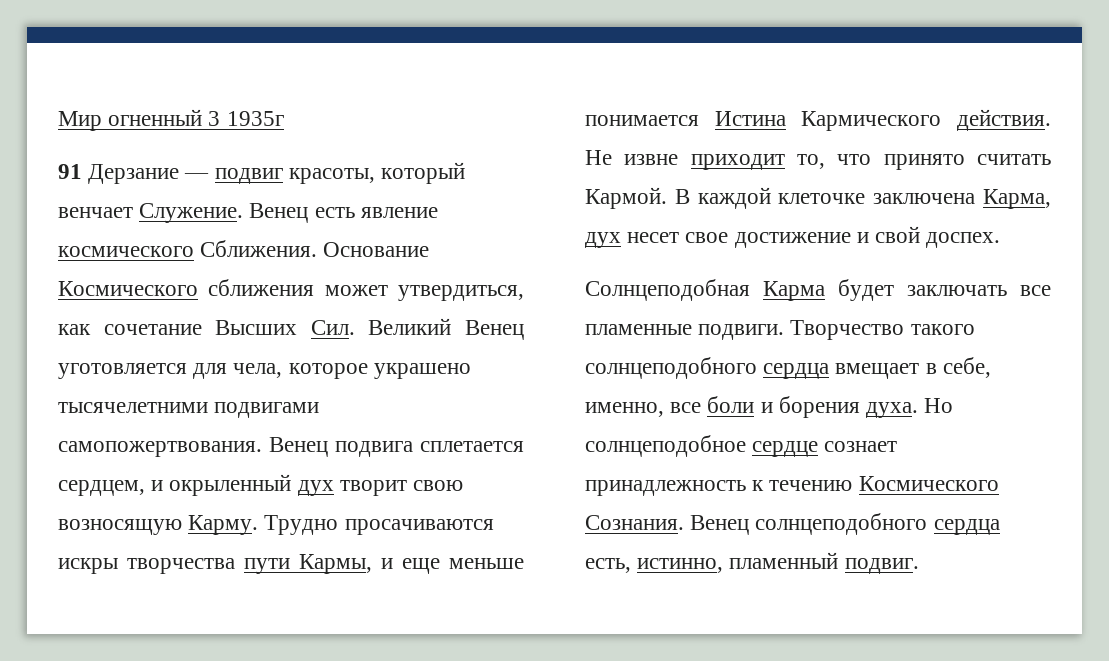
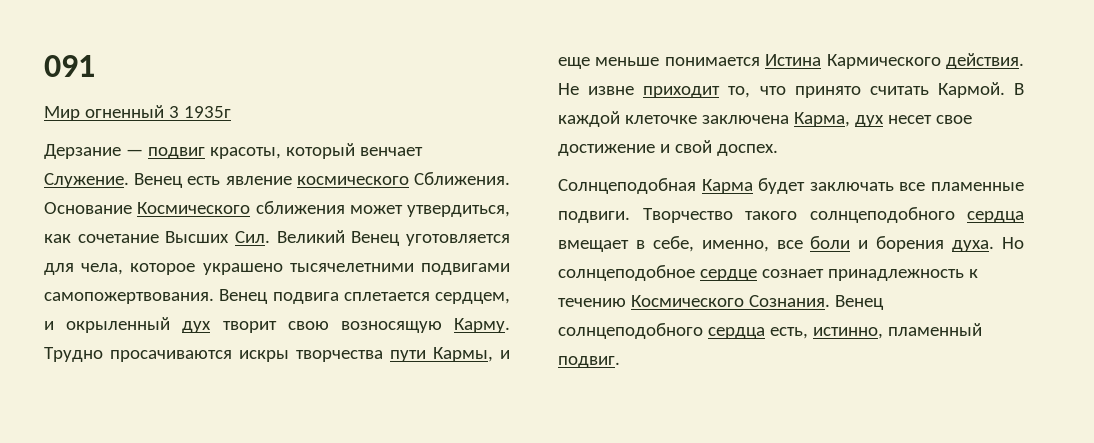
(58, 121) none -> [44,55,95,77] 091 //
[58,164,82,179] 91 -> (231, 112) none

